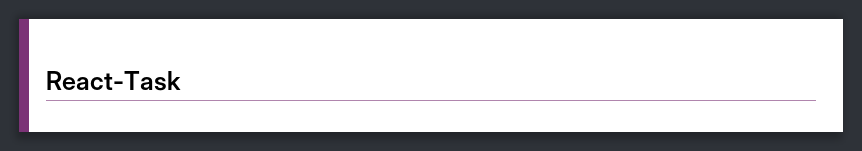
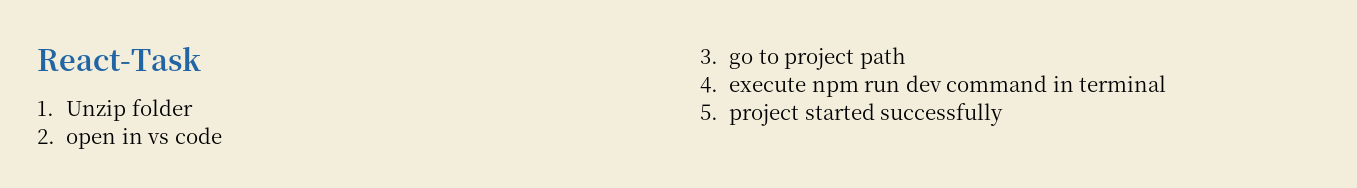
(181, 81) none -> [37,99,193,121] [37,127,222,149] [700,47,906,70] [700,75,1167,97] [700,103,1004,126] // 1. Unzip folder // 2. open in vs code // 3. go to project path // 4. execute npm run dev command in terminal // 5. project started successfully

